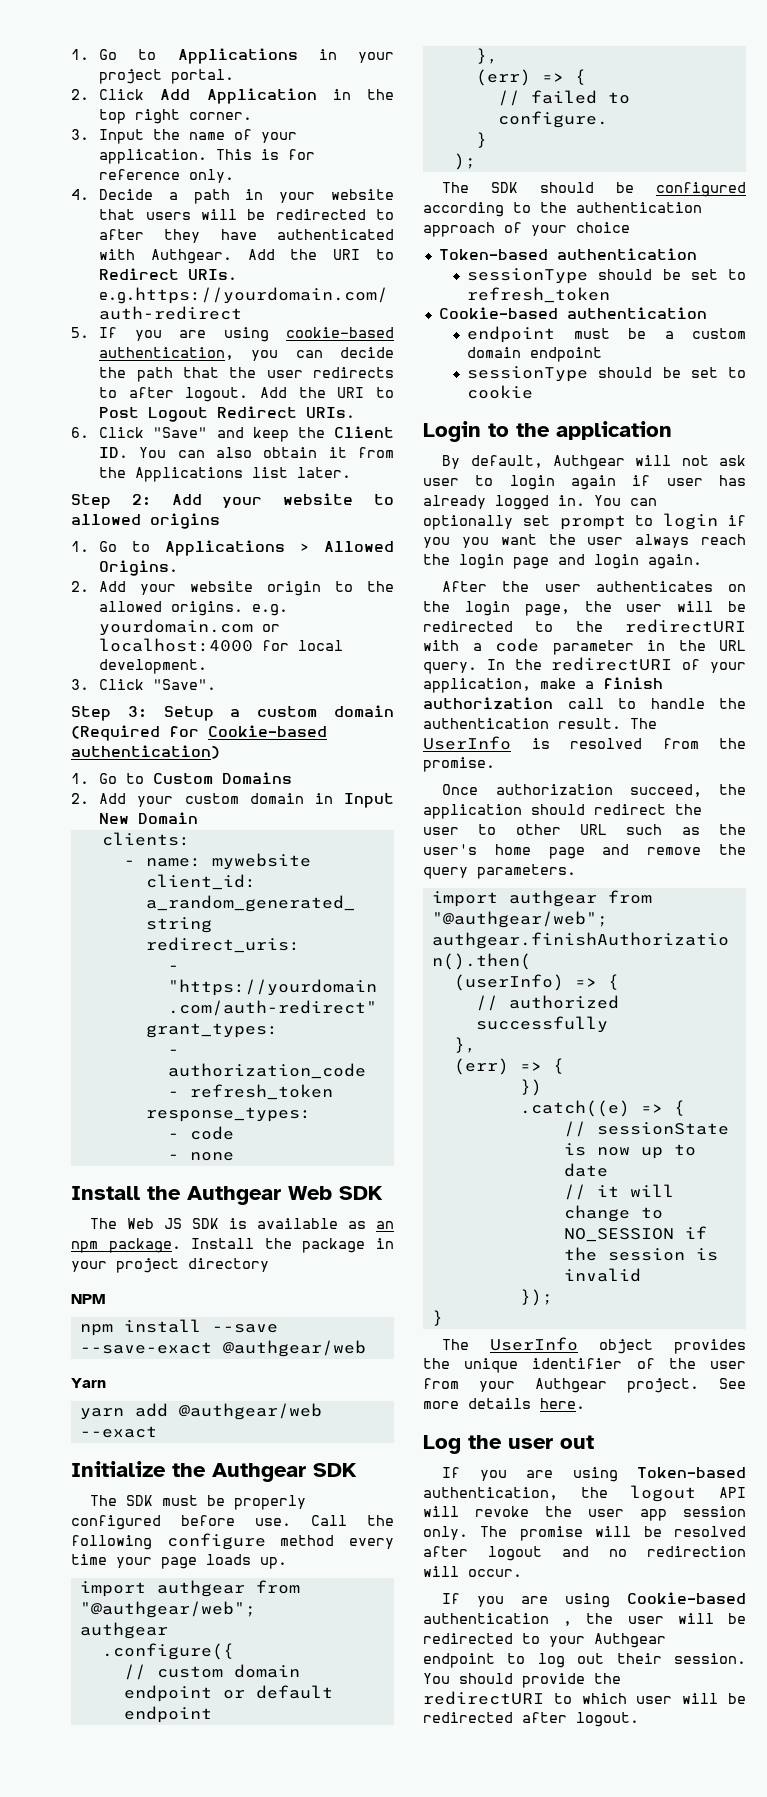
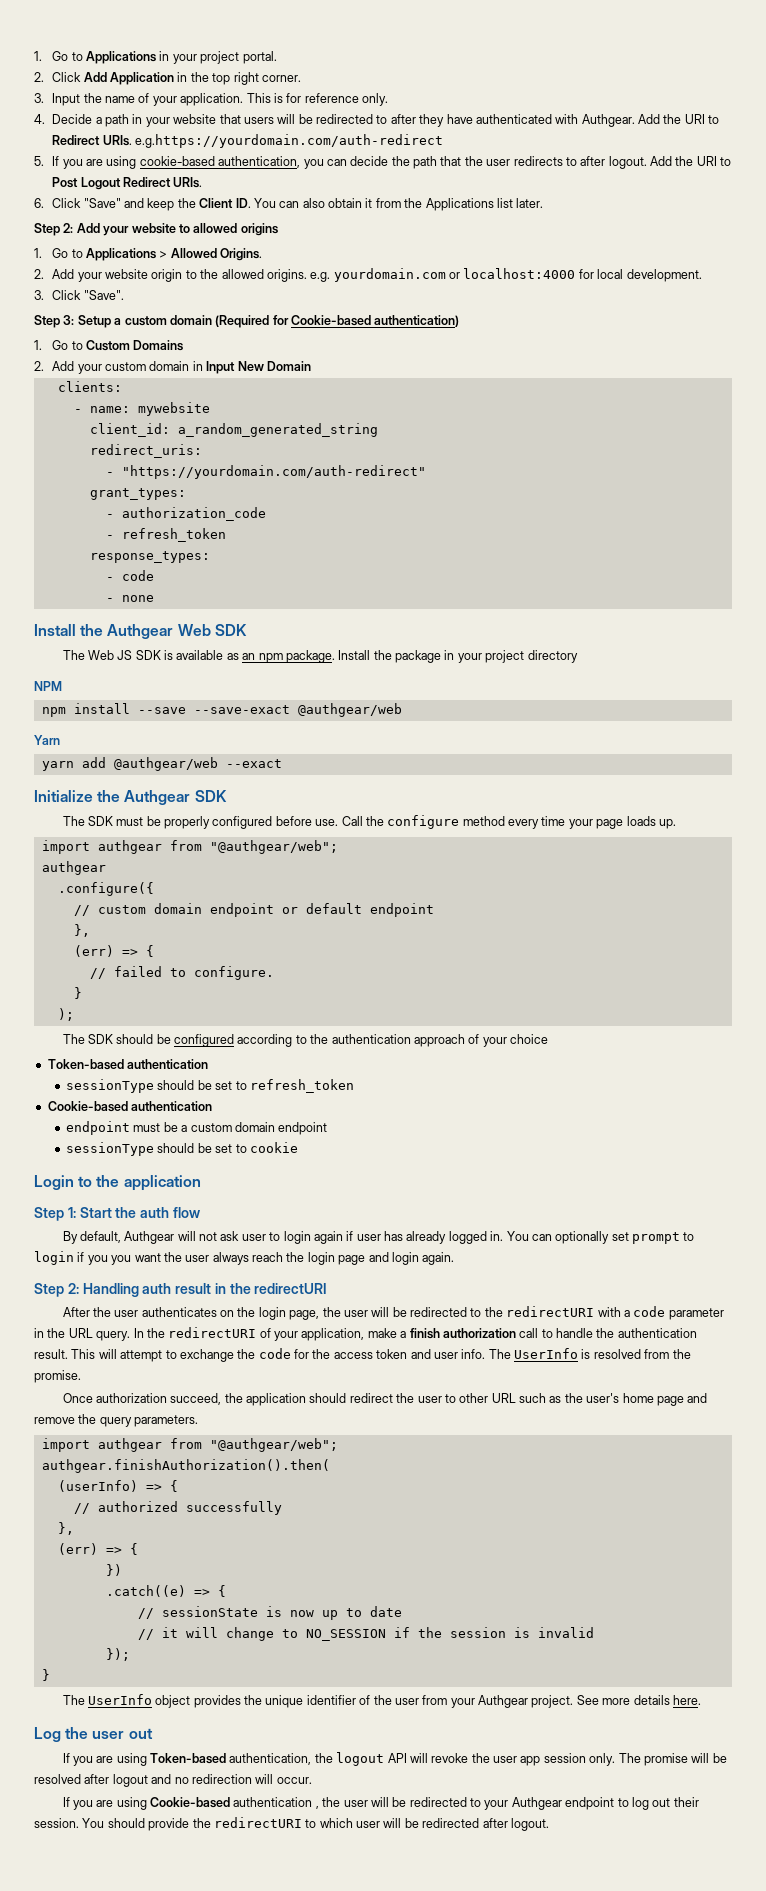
[71,1535,152,1550] following -> (384, 821) none
(672, 430) none -> [34,1207,201,1221] // Step 1: Start the auth flow
(702, 561) none -> [34,1283,328,1297] // Step 2: Handling auth result in the redirectURI
(621, 723) none -> [71,1348,486,1362] This will attempt to exchange the code for the access token and user info.

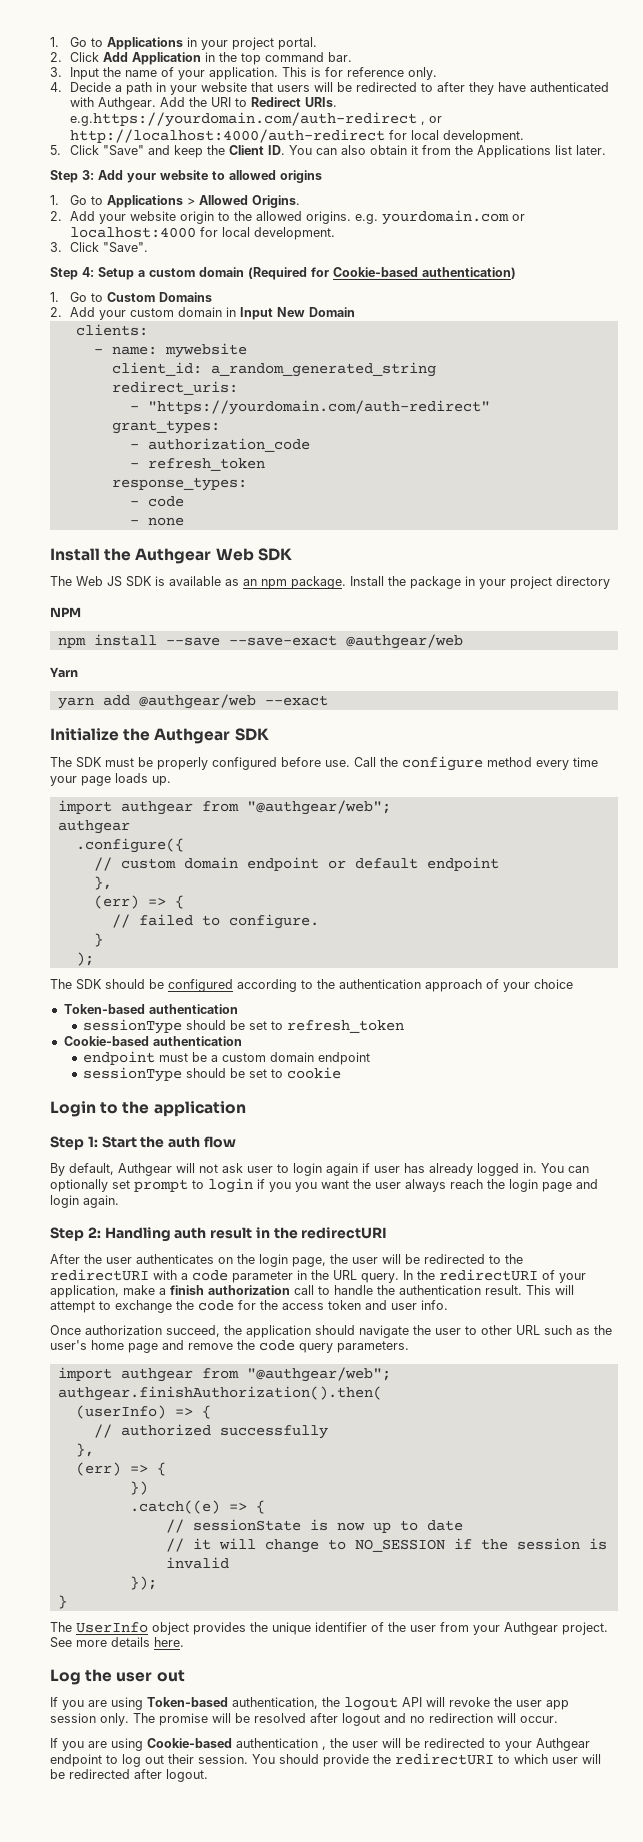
[233,72,301,85] right corner. -> [264,52,352,62] command bar.
[34,156,732,169] [52,177,203,190] [34,198,44,208] // 5. If you are using cookie-based authentication, you can decide the path that the user redirects to after logout. Add the URI to Post Logout Redirect URIs. // 6. -> [420,116,442,125] [69,129,524,143] [50,145,61,155] , or http://localhost:4000/auth-redirect for local development. // 5.
[63,223,74,233] 2: -> [82,170,94,180] 3:
[63,315,75,325] 3: -> [82,267,94,277] 4:
[488,1348,691,1359] [34,1370,81,1383] The UserInfo is resolved from the promise. -> (448, 1305) none
[349,1393,393,1403] redirect -> [359,1325,409,1338] navigate
(97, 1419) none -> [259,1340,295,1351] code

